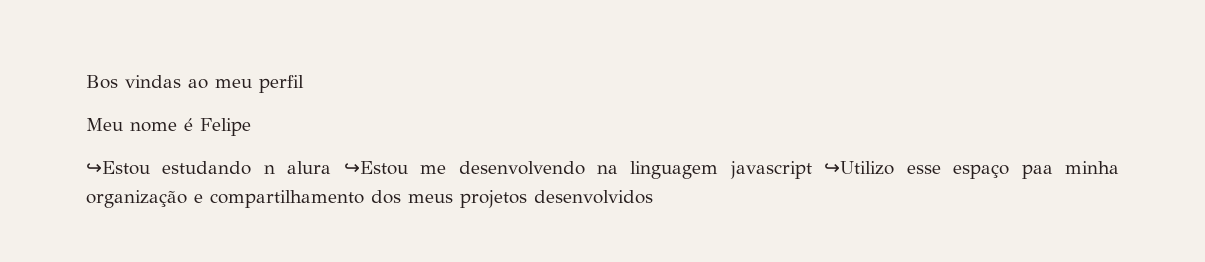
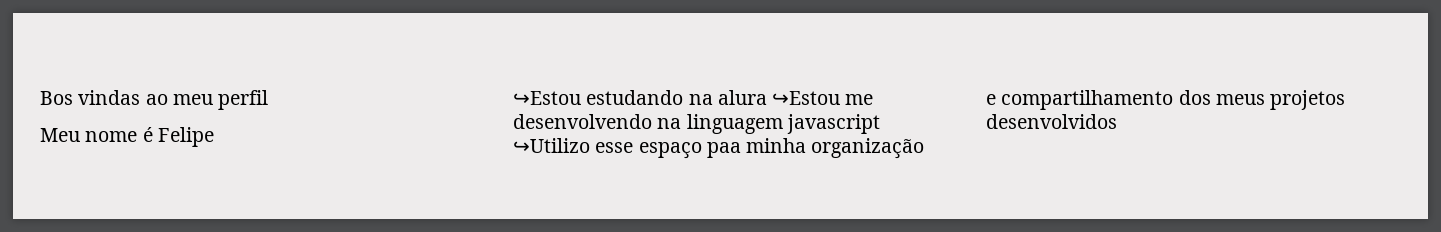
[263,165,275,174] n -> [688,94,713,105] na

